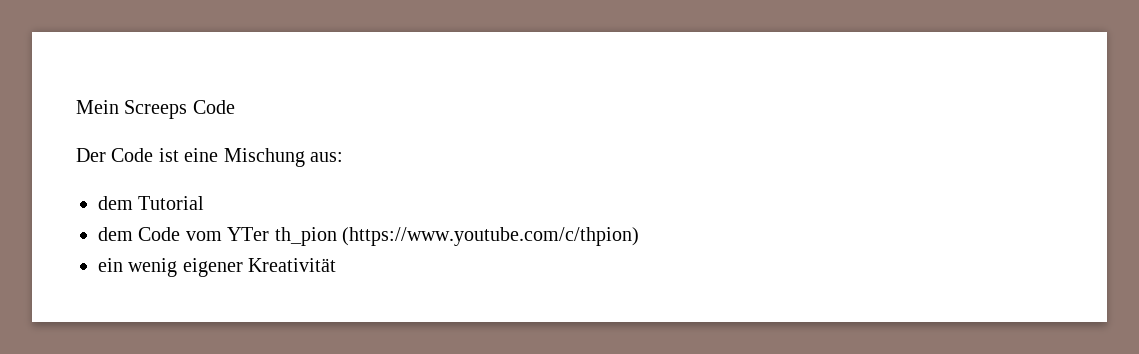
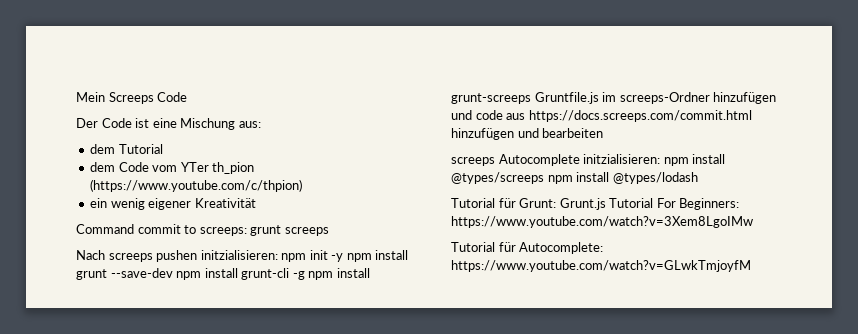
(337, 265) none -> [76,224,329,236] [76,250,409,262] [76,268,370,280] [451,92,777,104] [451,110,752,122] [451,128,604,140] [451,154,726,166] [451,172,698,184] [451,198,740,210] [451,216,753,228] [451,242,604,254] [451,260,751,272] // Command commit to screeps: grunt screeps // Nach screeps pushen initzialisieren: npm init -y npm install grunt --save-dev npm install grunt-cli -g npm install grunt-screeps Gruntfile.js im screeps-Ordner hinzufügen und code aus https://docs.screeps.com/commit.html hinzufügen und bearbeiten // screeps Autocomplete initzialisieren: npm install @types/screeps npm install @types/lodash // Tutorial für Grunt: Grunt.js Tutorial For Beginners: https://www.youtube.com/watch?v=3Xem8LgoIMw // Tutorial für Autocomplete: https://www.youtube.com/watch?v=GLwkTmjoyfM

